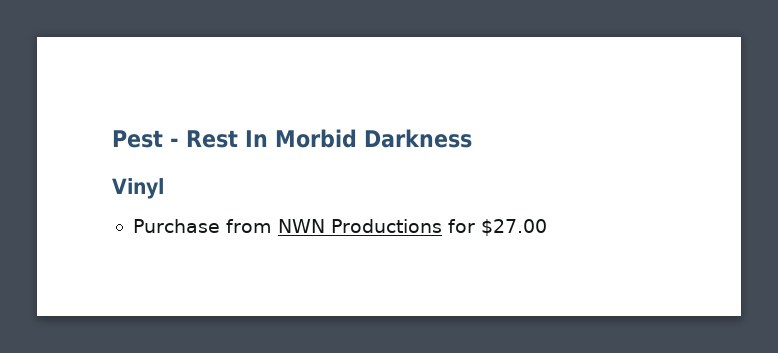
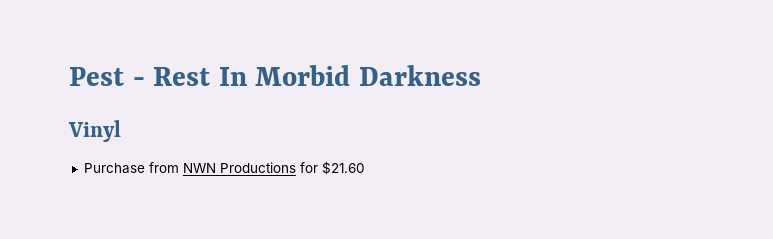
[480,219,547,236] $27.00 -> [321,161,365,175] $21.60

